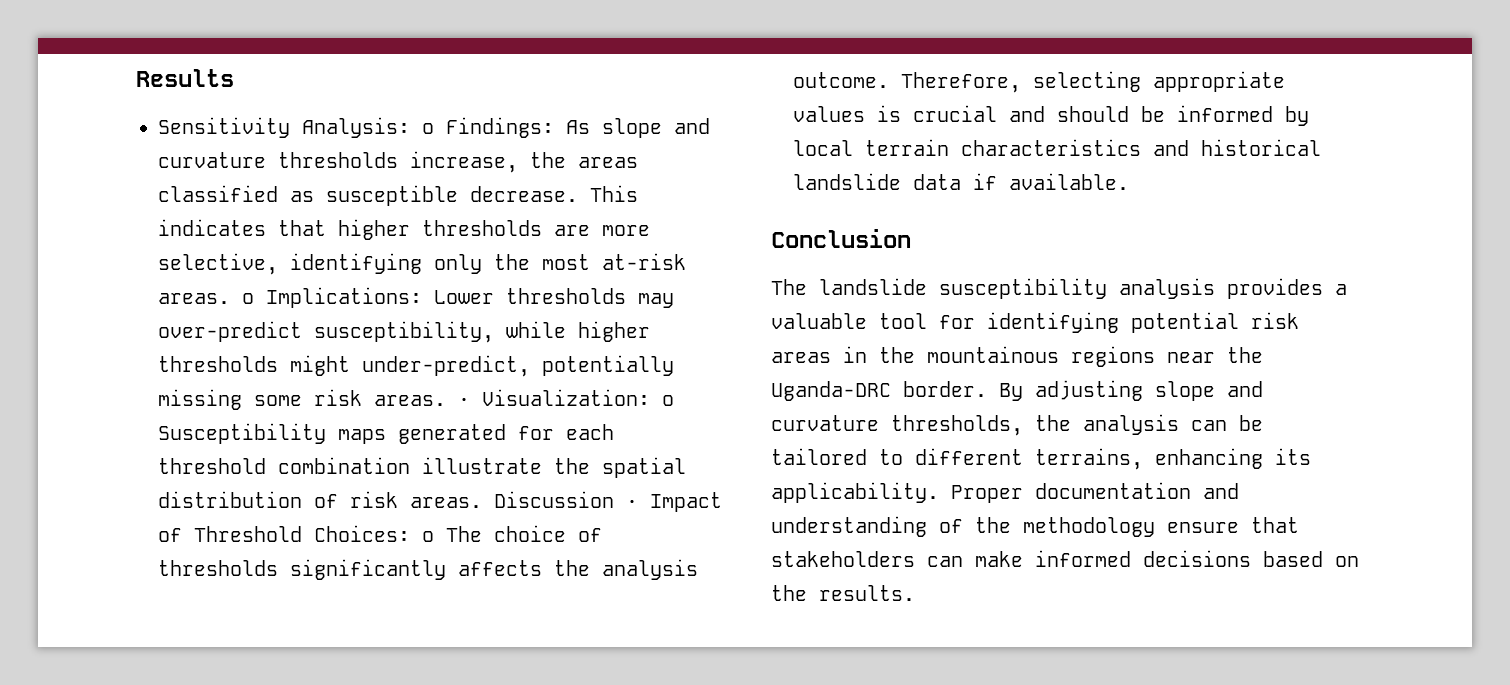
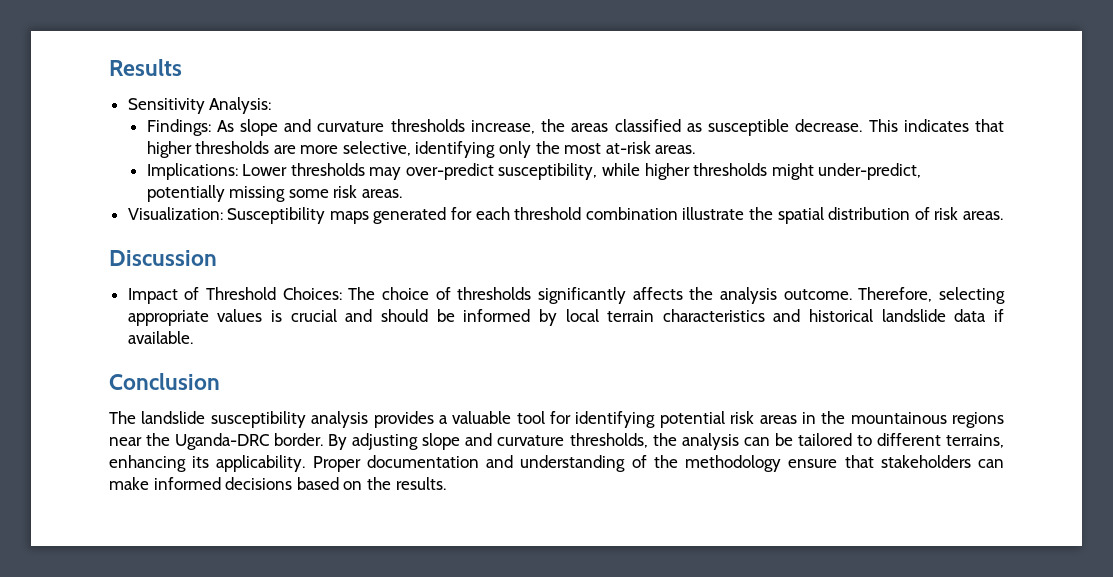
[422,123,434,134] o -> (272, 105) //
[242,293,254,304] o -> (696, 149) //
[458,389,674,406] • Visualization: o -> [127,207,223,220] // Visualization:
(482, 502) none -> (1003, 215) //
[626,500,638,508] • -> (217, 258) //
[422,531,434,542] o -> (342, 293) none

